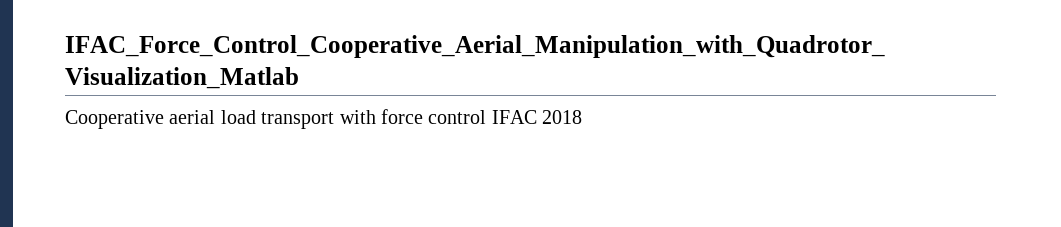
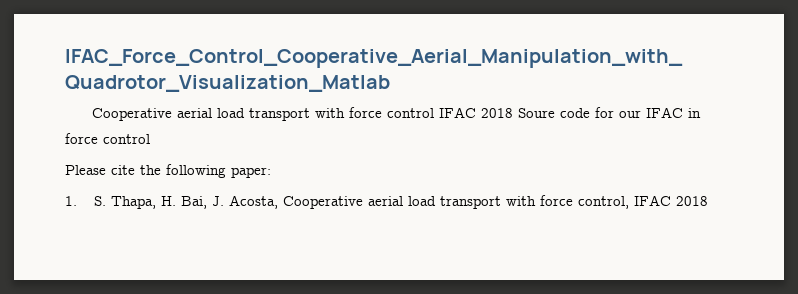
(583, 117) none -> [518,107,702,118] [65,133,150,144] [65,164,271,178] [65,195,709,209] Soure code for our IFAC in force control // Please cite the following paper: // 1. S. Thapa, H. Bai, J. Acosta, Cooperative aerial load transport with force control, IFAC 2018

